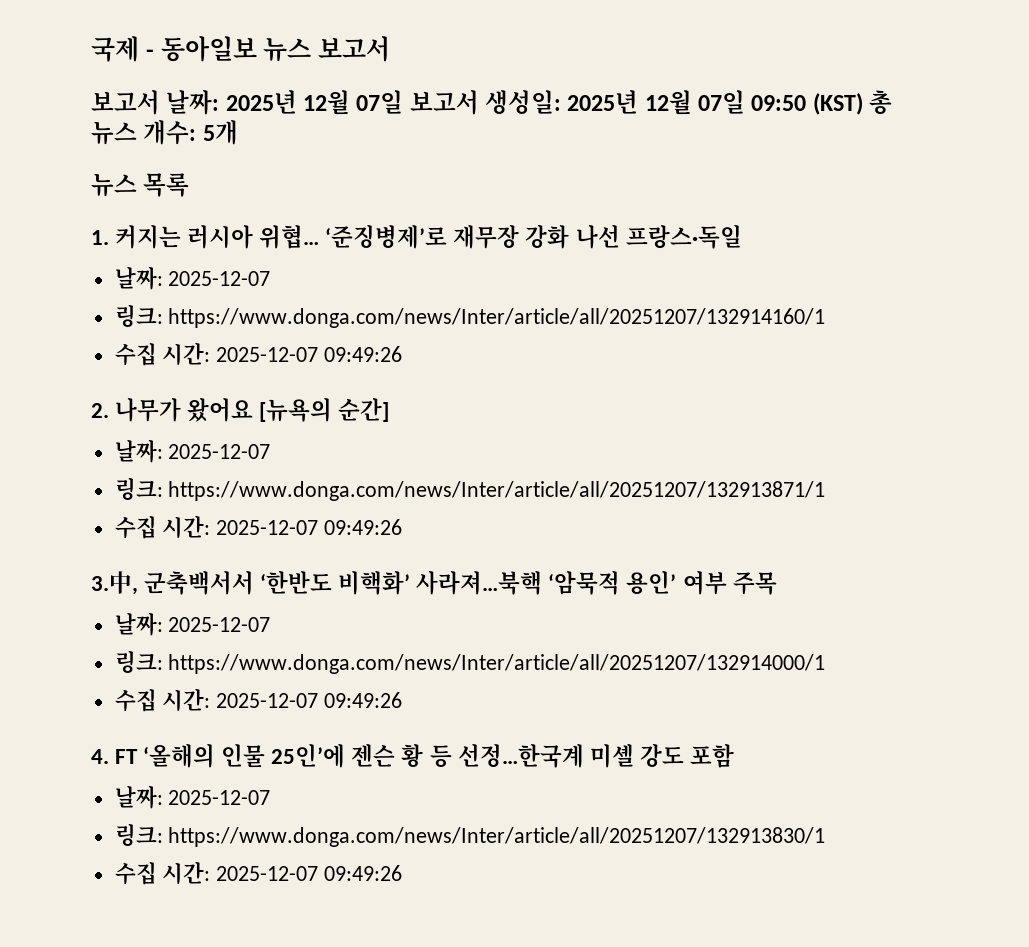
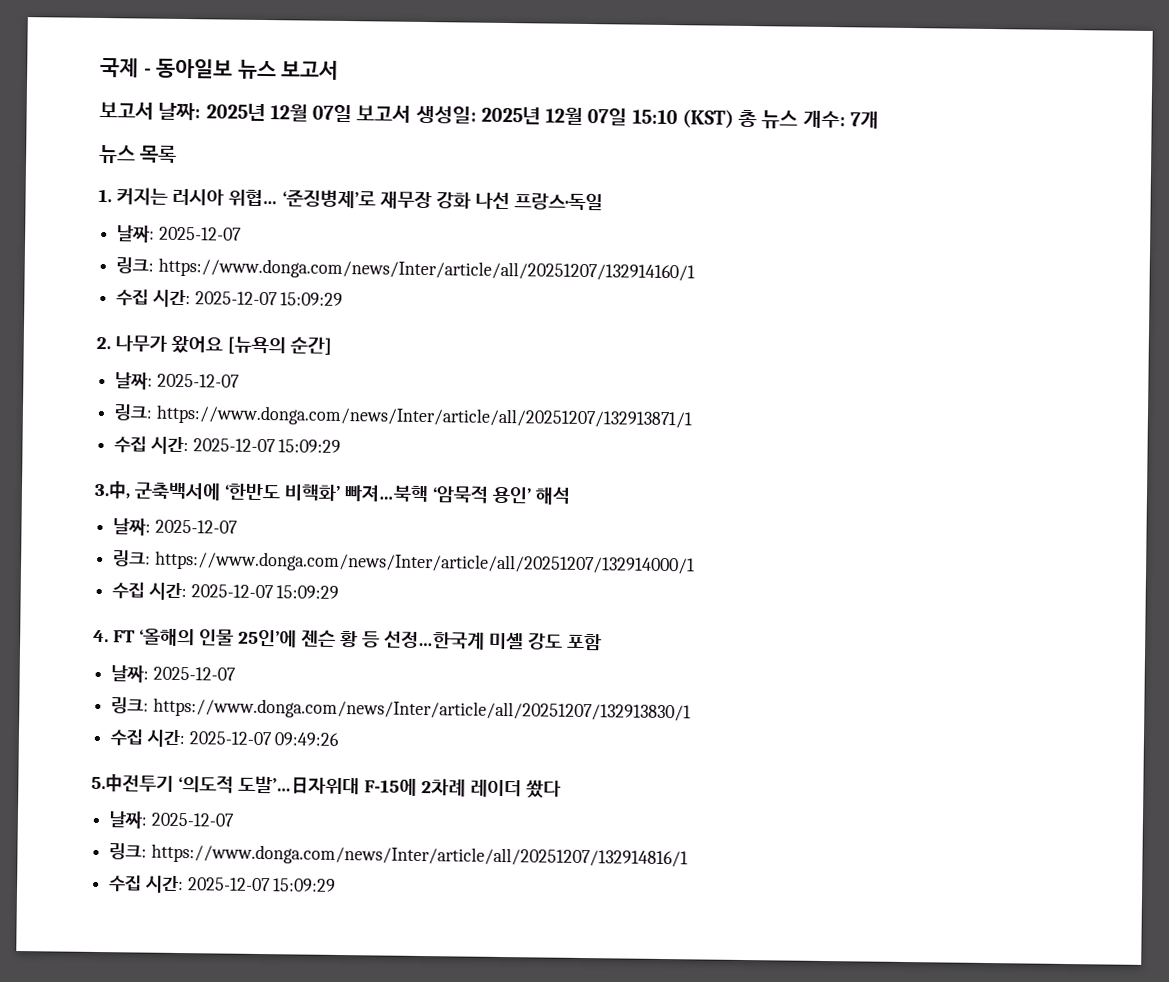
[751,95,807,111] 09:50 -> [631,109,678,125] 15:10
[202,120,238,145] 5개 -> [849,111,879,129] 7개
[324,346,403,362] 09:49:26 -> [280,292,344,306] 15:09:29
[324,519,403,535] 09:49:26 -> [278,439,342,453] 15:09:29
[144,571,255,595] 군축백서서 -> [133,482,221,501] 군축백서에
[416,571,543,595] 사라져…북핵 -> [343,484,429,503] 빠져…북핵
[682,571,777,595] 여부 주목 -> [534,486,571,505] 해석
[324,692,403,708] 09:49:26 -> [276,585,340,599] 15:09:29
(403, 873) none -> [91,773,561,798] [109,811,234,829] [109,843,688,869] [109,875,337,894] // 5.中전투기 ‘의도적 도발’…日자위대 F-15에 2차례 레이더 쐈다 // 날짜: 2025-12-07 // 링크: https://www.donga.com/news/Inter/article/all/20251207/132914816/1 // 수집 시간: 2025-12-07 15:09:29

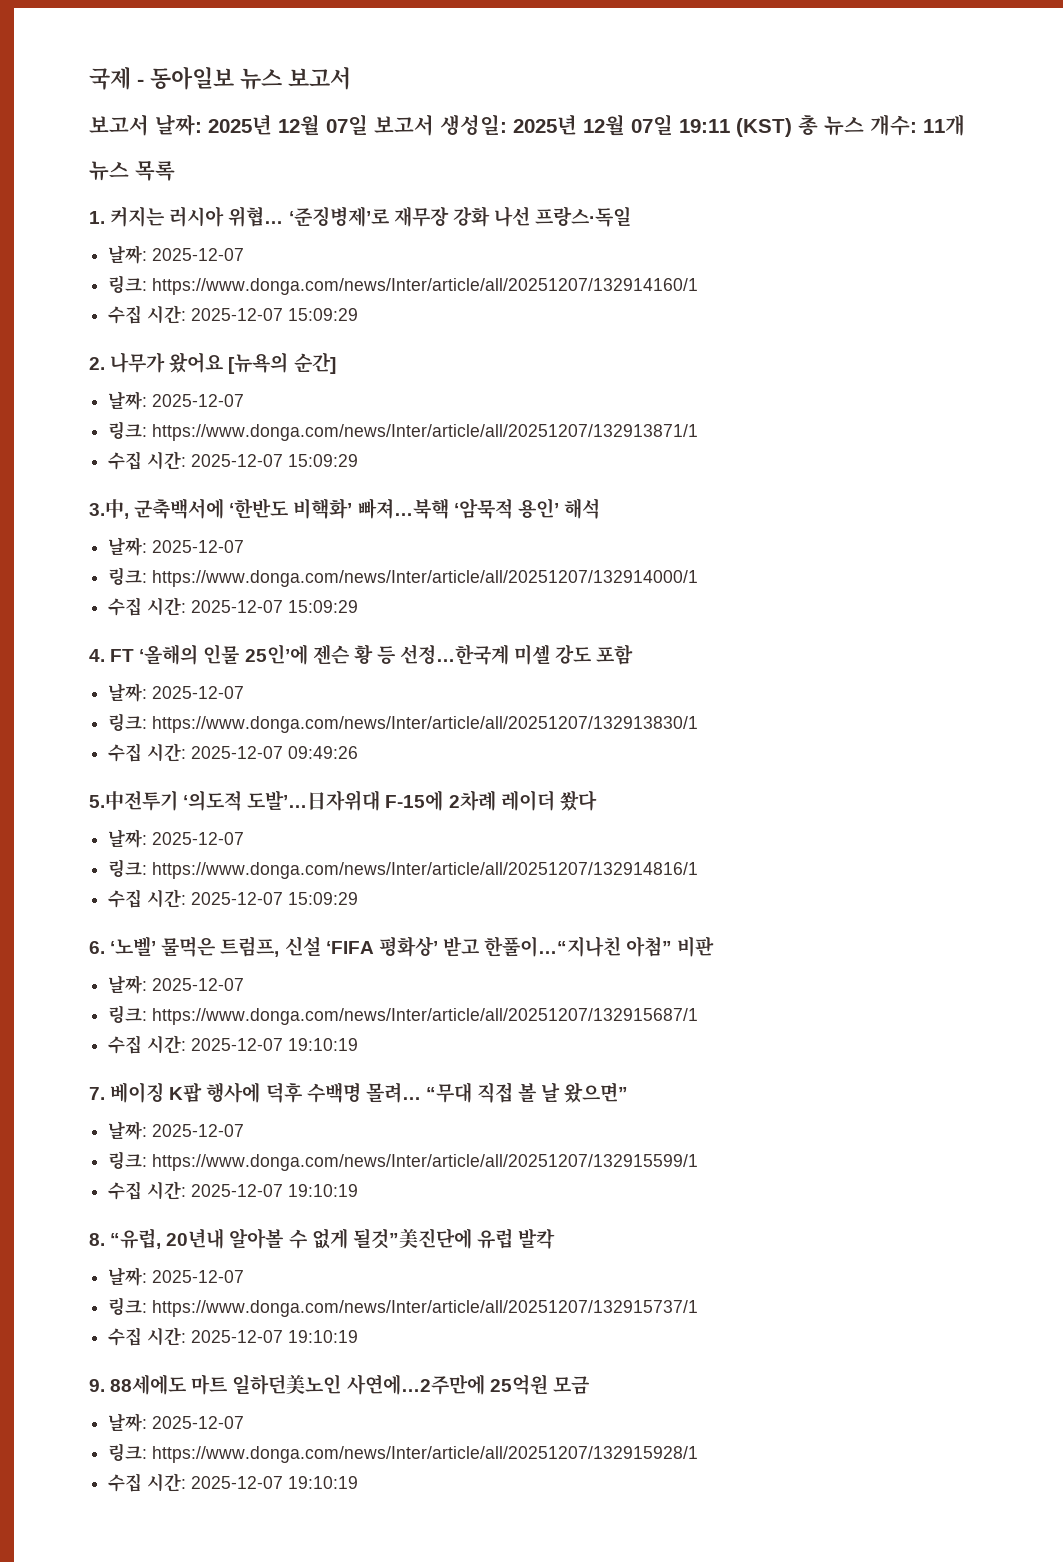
[631,109,678,125] 15:10 -> [679,119,730,133] 19:11
[849,111,879,129] 7개 -> [923,114,965,136] 11개
(337, 885) none -> [89,936,715,957] [108,975,245,994] [108,1005,699,1025] [108,1035,359,1054] [89,1082,629,1103] [108,1121,245,1140] [108,1151,699,1171] [108,1181,359,1200] [89,1228,556,1249] [108,1267,245,1286] [108,1297,699,1317] [108,1327,359,1346] [89,1374,590,1395] [108,1413,245,1432] [108,1443,699,1463] [108,1473,359,1492] // 6. ‘노벨’ 물먹은 트럼프, 신설 ‘FIFA 평화상’ 받고 한풀이…“지나친 아첨” 비판 // 날짜: 2025-12-07 // 링크: https://www.donga.com/news/Inter/article/all/20251207/132915687/1 // 수집 시간: 2025-12-07 19:10:19 // 7. 베이징 K팝 행사에 덕후 수백명 몰려… “무대 직접 볼 날 왔으면” // 날짜: 2025-12-07 // 링크: https://www.donga.com/news/Inter/article/all/20251207/132915599/1 // 수집 시간: 2025-12-07 19:10:19 // 8. “유럽, 20년내 알아볼 수 없게 될것”美진단에 유럽 발칵 // 날짜: 2025-12-07 // 링크: https://www.donga.com/news/Inter/article/all/20251207/132915737/1 // 수집 시간: 2025-12-07 19:10:19 // 9. 88세에도 마트 일하던美노인 사연에…2주만에 25억원 모금 // 날짜: 2025-12-07 // 링크: https://www.donga.com/news/Inter/article/all/20251207/132915928/1 // 수집 시간: 2025-12-07 19:10:19

